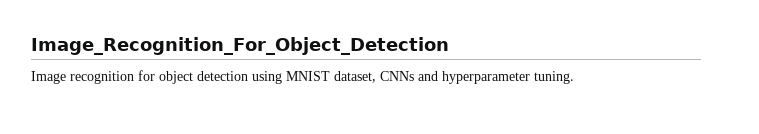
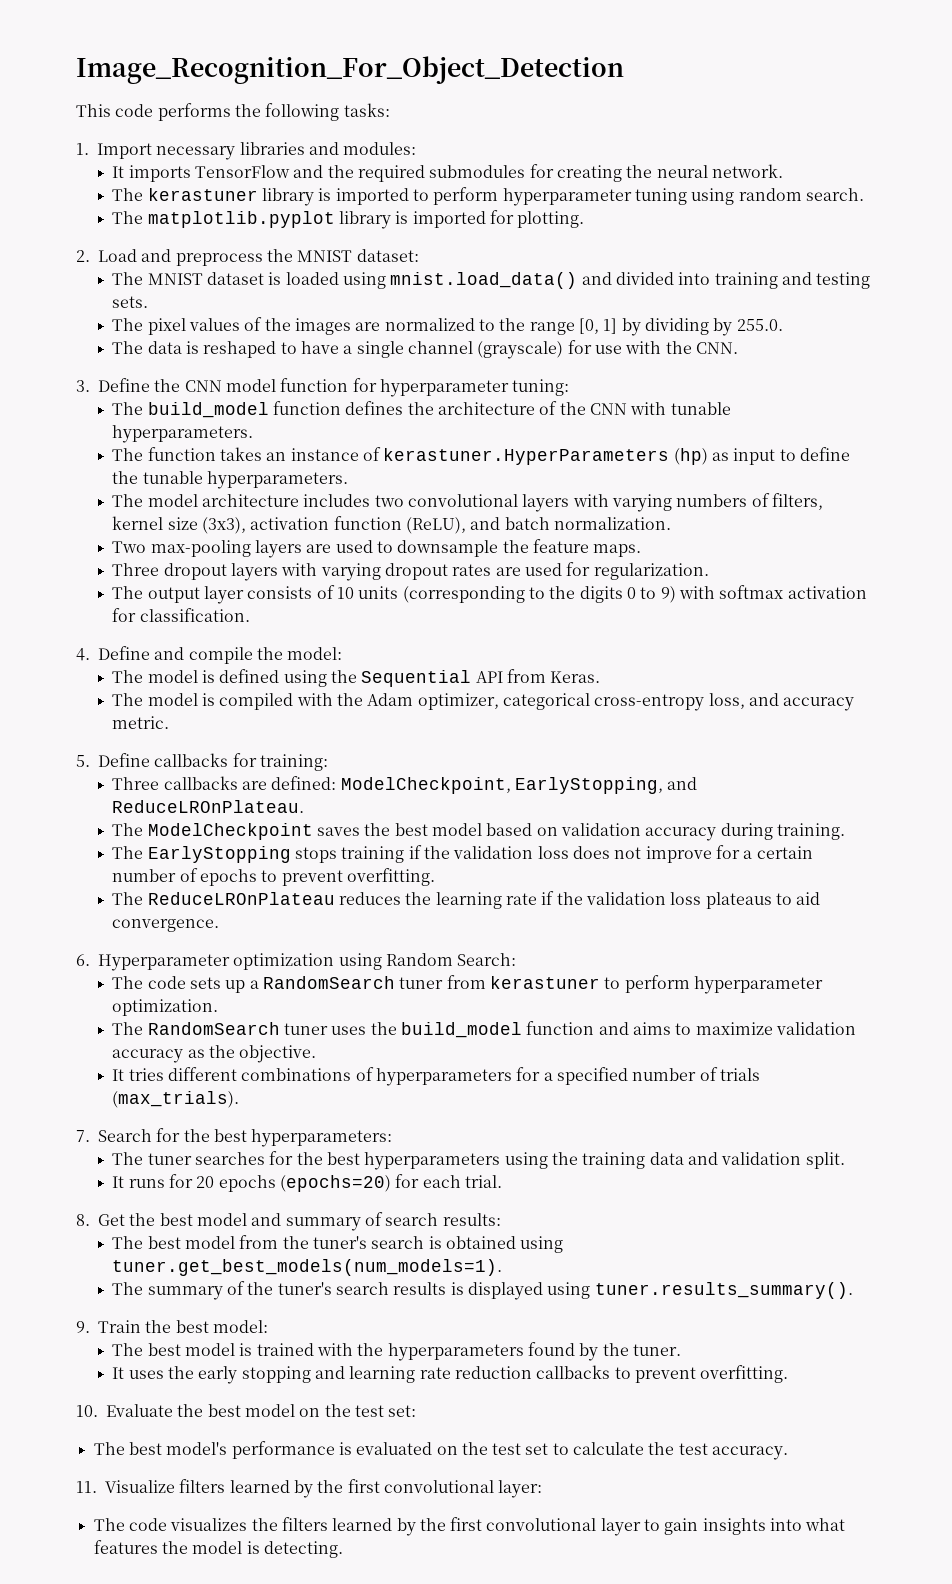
[31,70,574,84] Image recognition for object detection using MNIST dataset, CNNs and hyperparameter tuning. -> [76,103,390,121] [76,142,417,160] [112,164,783,182] [112,187,864,206] [112,210,585,229] [76,249,419,266] [112,272,871,289] [112,296,149,308] [112,317,783,336] [112,340,738,359] [76,378,570,397] [112,401,731,418] [112,425,254,443] [112,447,850,465] [112,471,349,489] [112,493,823,512] [112,516,671,534] [112,539,642,558] [112,562,709,581] [112,585,867,604] [112,608,250,622] [76,646,343,664] [112,669,601,687] [112,693,855,711] [112,716,170,729] [76,753,328,771] [112,776,698,794] [112,800,305,813] [112,823,845,841] [112,845,813,863] [112,868,435,886] [112,891,821,909] [112,919,220,932] [76,953,517,971] [112,975,823,994] [112,999,219,1016] [112,1021,856,1038] [112,1045,317,1063] [112,1067,760,1086] [112,1091,240,1108] [76,1128,393,1147] [112,1151,845,1170] [112,1174,502,1192] [76,1212,501,1231] [112,1235,564,1253] [112,1259,503,1276] [112,1281,853,1300] [76,1320,268,1333] [112,1342,681,1361] [112,1365,789,1384] [76,1404,417,1417] [93,1441,789,1460] [76,1479,543,1498] [93,1517,846,1536] [93,1540,343,1558] This code performs the following tasks: // 1. Import necessary libraries and modules: // It imports TensorFlow and the required submodules for creating the neural network. // The kerastuner library is imported to perform hyperparameter tuning using random search. // The matplotlib.pyplot library is imported for plotting. // 2. Load and preprocess the MNIST dataset: // The MNIST dataset is loaded using mnist.load_data() and divided into training and testing sets. // The pixel values of the images are normalized to the range [0, 1] by dividing by 255.0. // The data is reshaped to have a single channel (grayscale) for use with the CNN. // 3. Define the CNN model function for hyperparameter tuning: // The build_model function defines the architecture of the CNN with tunable hyperparameters. // The function takes an instance of kerastuner.HyperParameters (hp) as input to define the tunable hyperparameters. // The model architecture includes two convolutional layers with varying numbers of filters, kernel size (3x3), activation function (ReLU), and batch normalization. // Two max-pooling layers are used to downsample the feature maps. // Three dropout layers with varying dropout rates are used for regularization. // The output layer consists of 10 units (corresponding to the digits 0 to 9) with softmax activation for classification. // 4. Define and compile the model: // The model is defined using the Sequential API from Keras. // The model is compiled with the Adam optimizer, categorical cross-entropy loss, and accuracy metric. // 5. Define callbacks for training: // Three callbacks are defined: ModelCheckpoint, EarlyStopping, and ReduceLROnPlateau. // The ModelCheckpoint saves the best model based on validation accuracy during training. // The EarlyStopping stops training if the validation loss does not improve for a certain number of epochs to prevent overfitting. // The ReduceLROnPlateau reduces the learning rate if the validation loss plateaus to aid convergence. // 6. Hyperparameter optimization using Random Search: // The code sets up a RandomSearch tuner from kerastuner to perform hyperparameter optimization. // The RandomSearch tuner uses the build_model function and aims to maximize validation accuracy as the objective. // It tries different combinations of hyperparameters for a specified number of trials (max_trials). // 7. Search for the best hyperparameters: // The tuner searches for the best hyperparameters using the training data and validation split. // It runs for 20 epochs (epochs=20) for each trial. // 8. Get the best model and summary of search results: // The best model from the tuner's search is obtained using tuner.get_best_models(num_models=1). // The summary of the tuner's search results is displayed using tuner.results_summary(). // 9. Train the best model: // The best model is trained with the hyperparameters found by the tuner. // It uses the early stopping and learning rate reduction callbacks to prevent overfitting. // 10. Evaluate the best model on the test set: // The best model's performance is evaluated on the test set to calculate the test accuracy. // 11. Visualize filters learned by the first convolutional layer: // The code visualizes the filters learned by the first convolutional layer to gain insights into what features the model is detecting.

